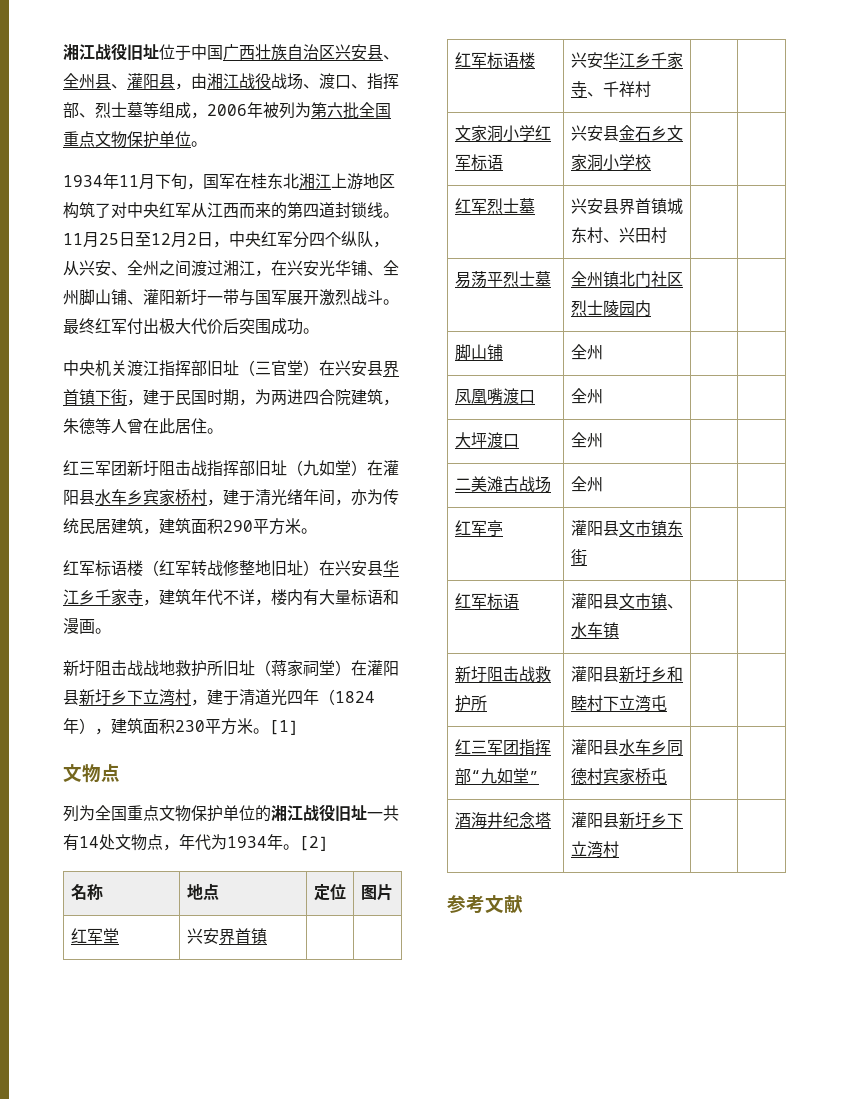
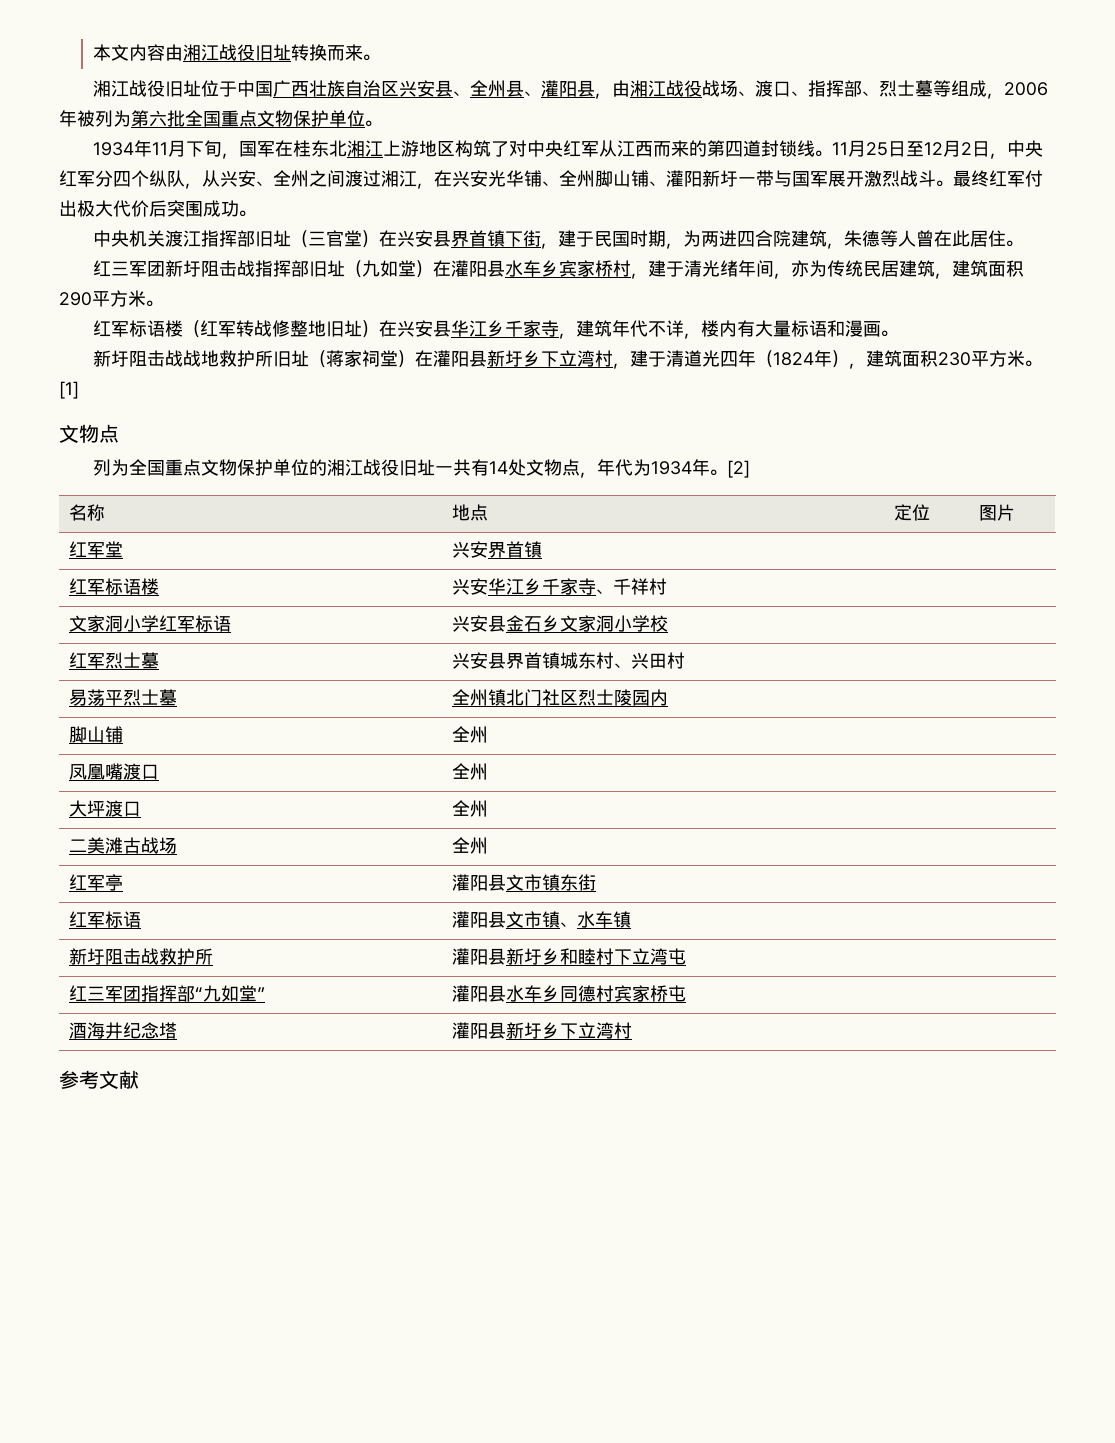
(63, 52) none -> [93,44,381,61] 本文内容由湘江战役旧址转换而来。 //

